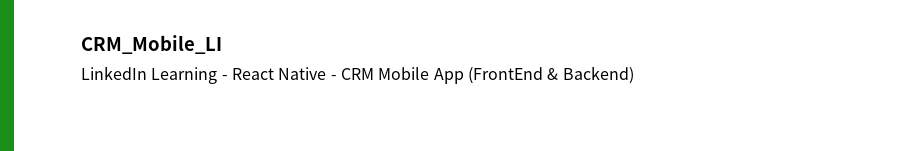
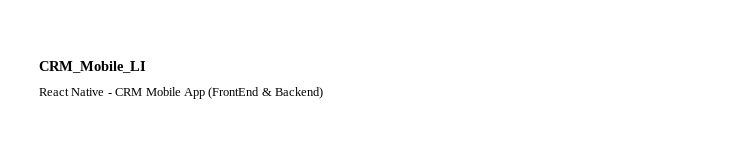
[81,66,228,84] LinkedIn Learning - -> (146, 67) none

